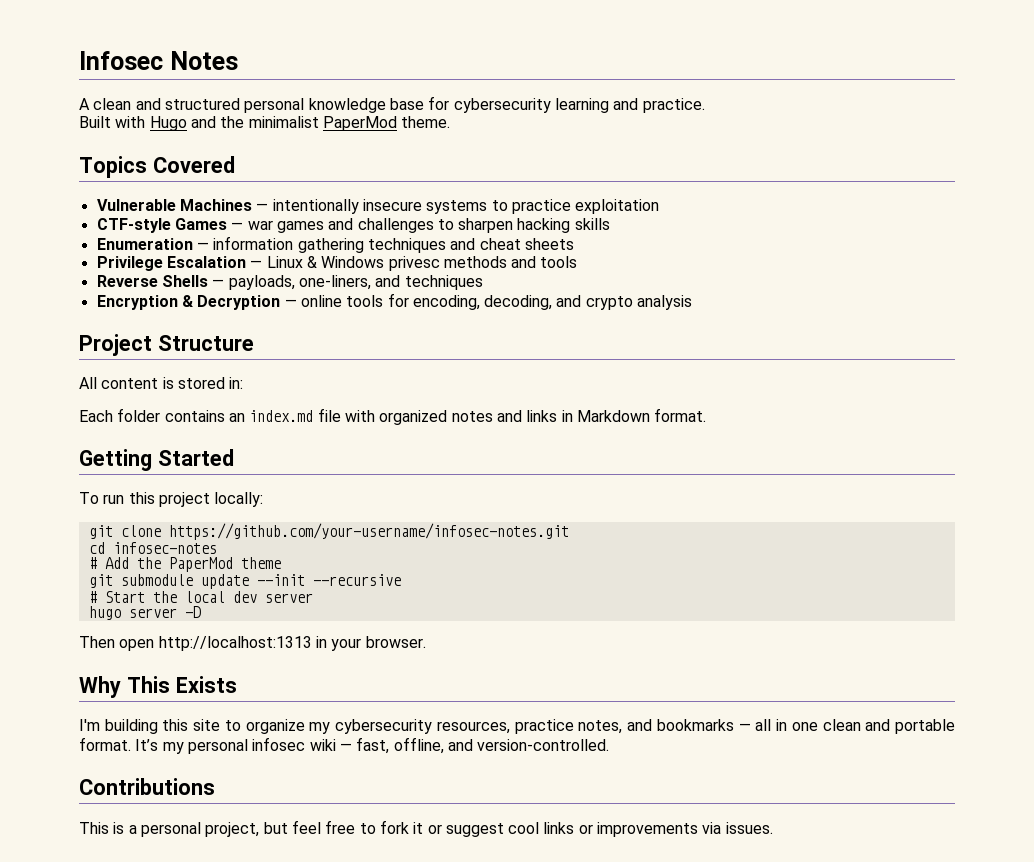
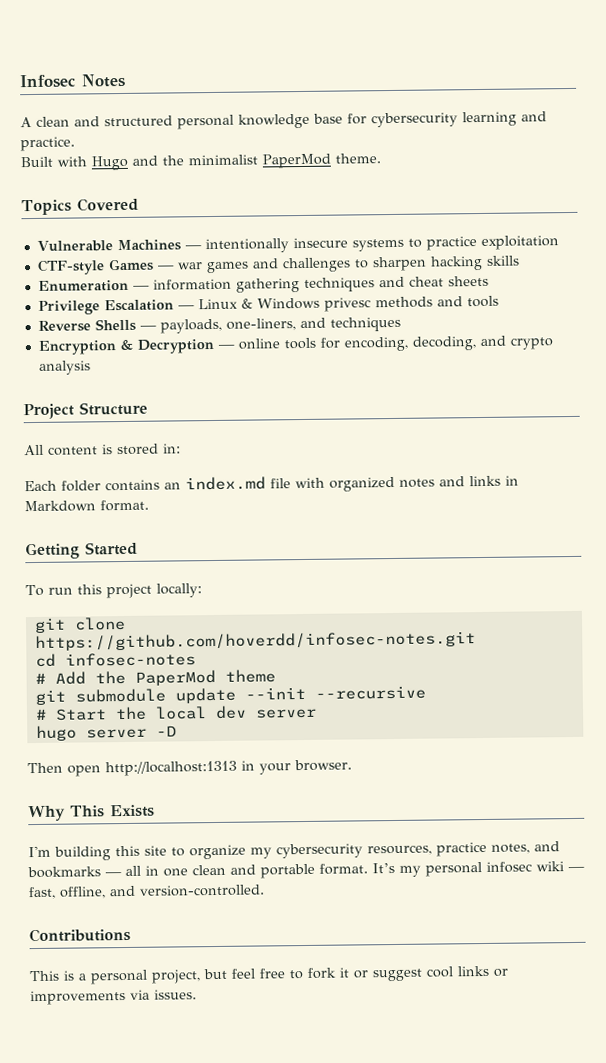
[168,523,569,540] https://github.com/your-username/infosec-notes.git -> [34,631,476,652] https://github.com/hoverdd/infosec-notes.git

